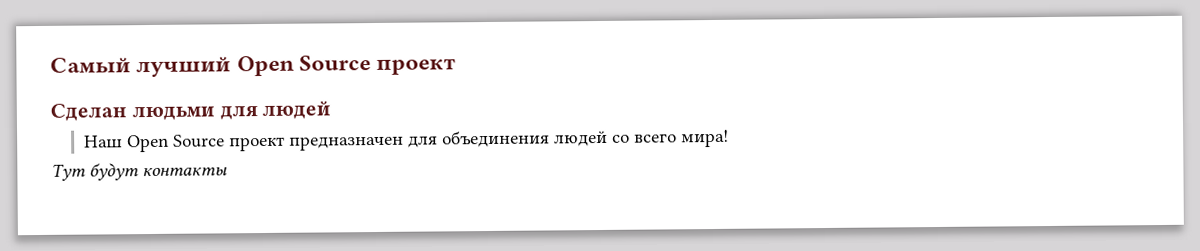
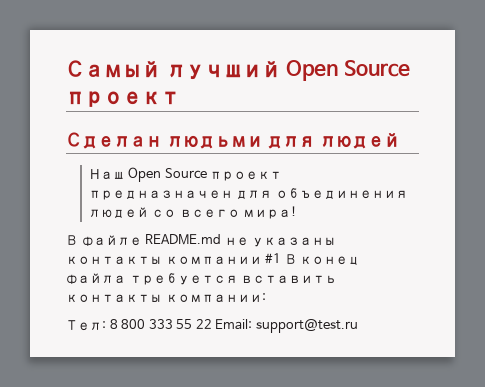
[51,163,228,181] Тут будут контакты -> [66,234,337,247] [66,253,361,265] [66,273,338,285] [66,293,266,302] [66,319,358,333] В файле README.md не указаны контакты компании #1 В конец файла требуется вставить контакты компании: // Тел: 8 800 333 55 22 Email: support@test.ru

